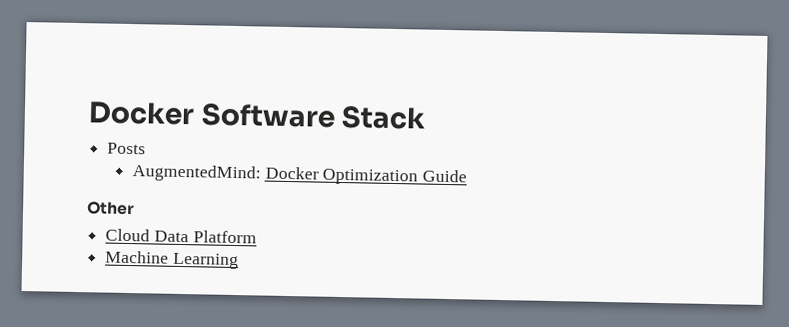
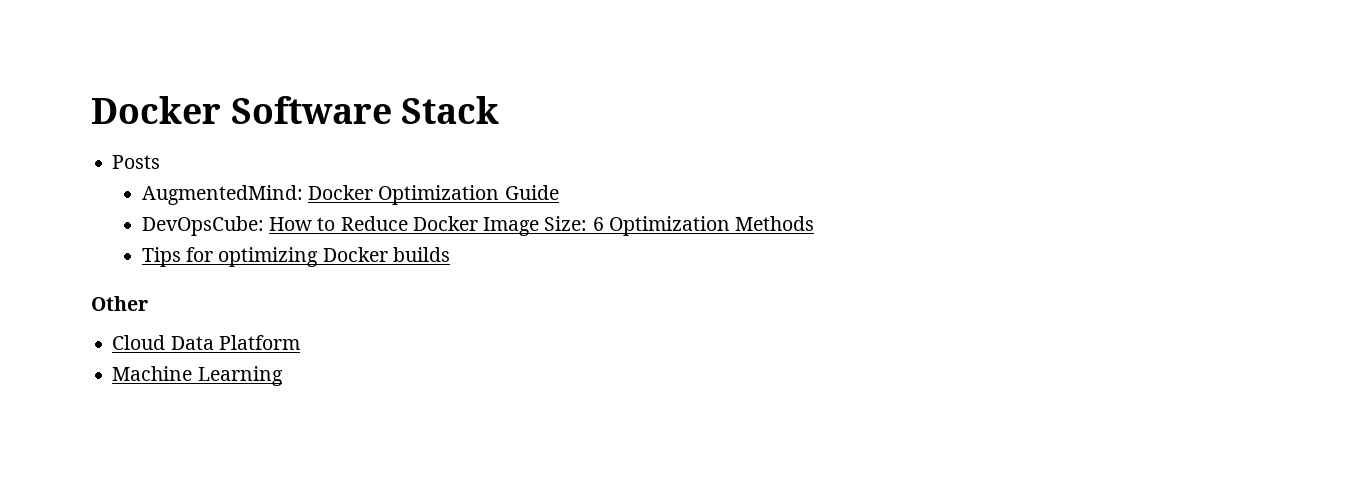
(467, 176) none -> [141,216,815,236] [141,247,450,267] // DevOpsCube: How to Reduce Docker Image Size: 6 Optimization Methods // Tips for optimizing Docker builds

